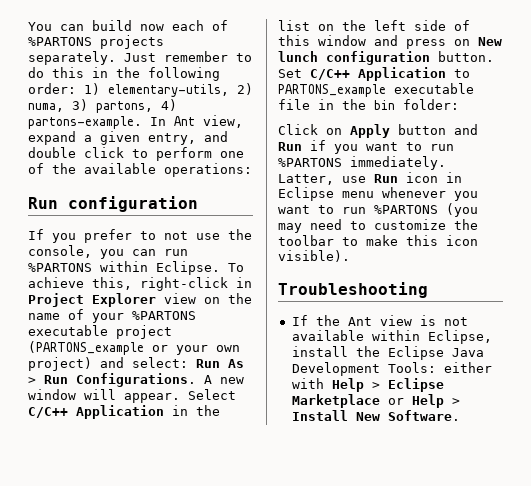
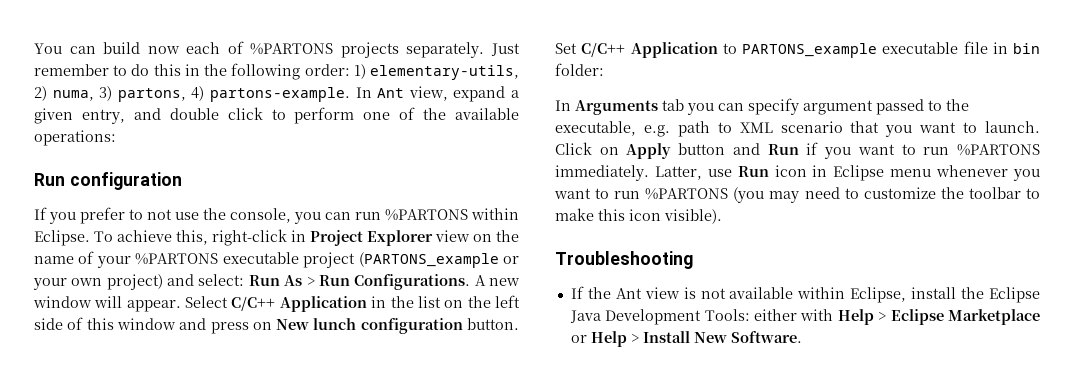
[342,99,366,110] the -> (1008, 48) none
(459, 104) none -> [555,98,969,115] [555,121,1040,137] In Arguments tab you can specify argument passed to the executable, e.g. path to XML scenario that you want to launch.

